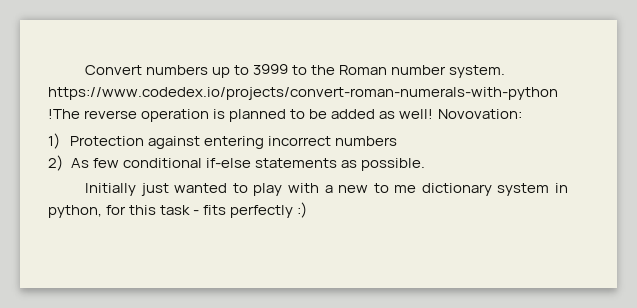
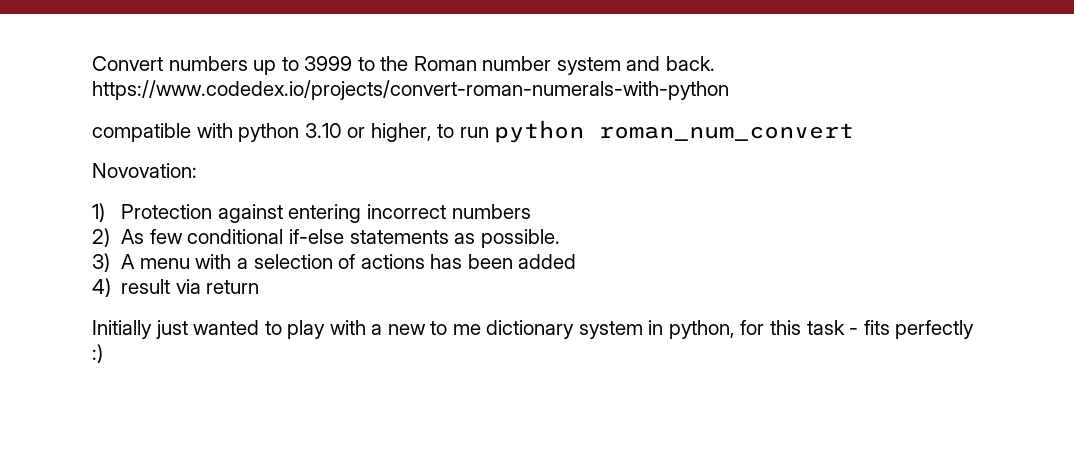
[449,65,506,78] [48,87,558,100] [48,109,434,122] system. https://www.codedex.io/projects/convert-roman-numerals-with-python !The reverse operation is planned to be added as well! -> [556,56,715,75] [92,80,729,100] [92,120,855,143] system and back. https://www.codedex.io/projects/convert-roman-numerals-with-python // compatible with python 3.10 or higher, to run python roman_num_convert //
(425, 164) none -> [92,253,577,272] [92,278,260,297] // 3) A menu with a selection of actions has been added // 4) result via return

